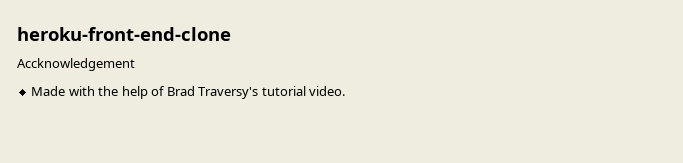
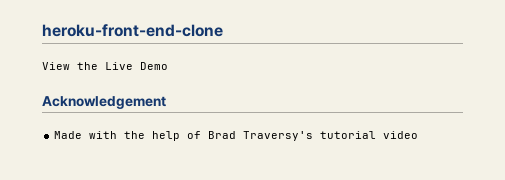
[17,58,135,71] Accknowledgement -> [42,62,168,70] [42,96,166,109] View the Live Demo // Acknowledgement
[309,86,346,96] video. -> [383,131,419,139] video

